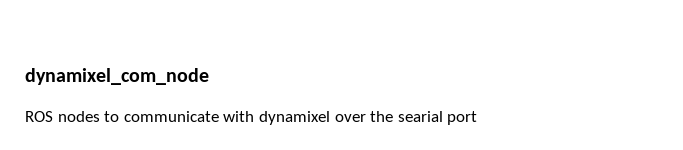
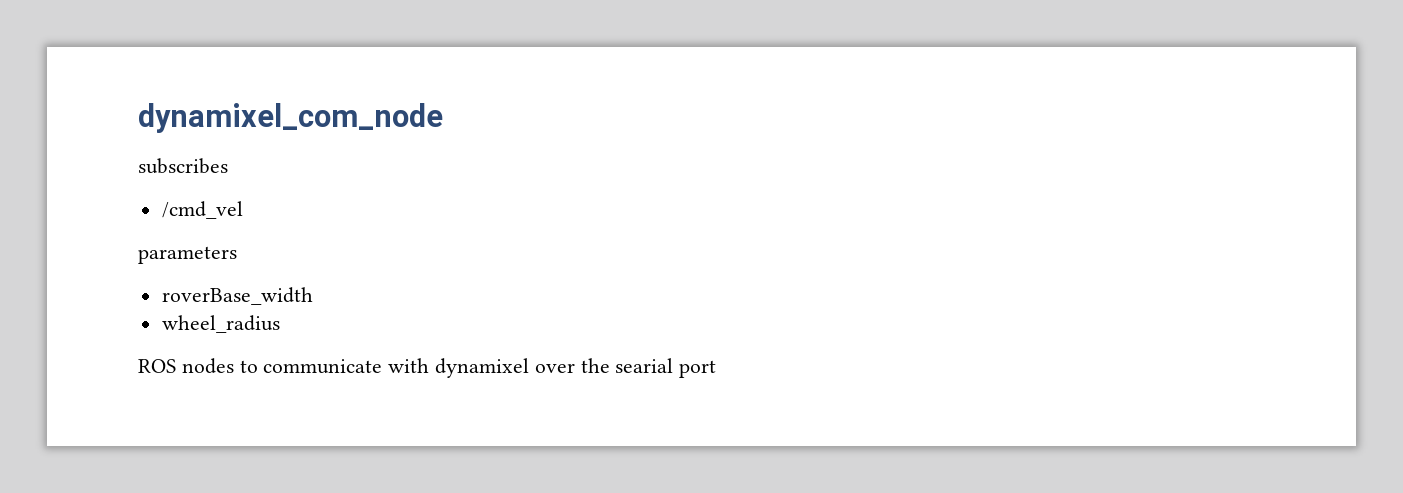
(209, 76) none -> [138,158,228,174] [161,201,243,219] [138,246,237,264] [161,287,313,305] [161,315,280,333] // subscribes // /cmd_vel // parameters // roverBase_width // wheel_radius

